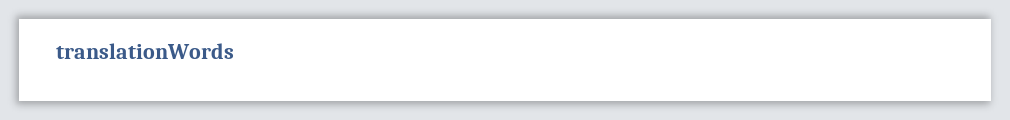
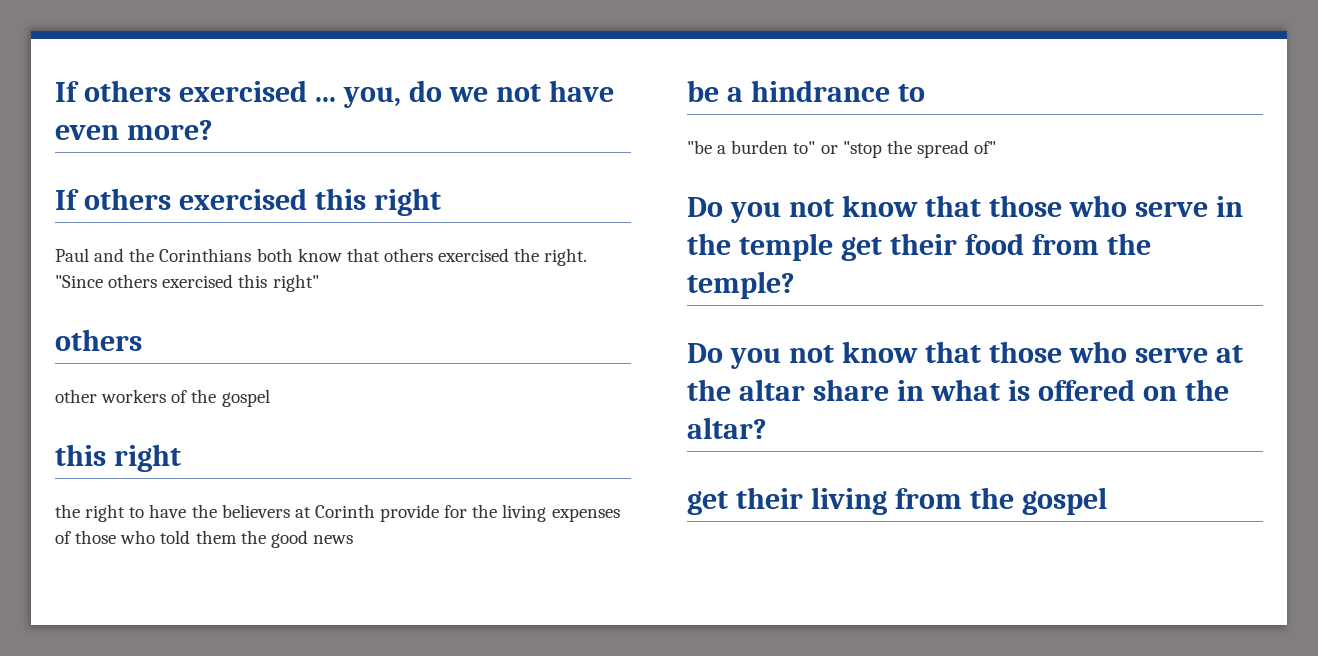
[56,43,234,59] translationWords -> [55,80,614,108] [55,120,213,140] [55,188,441,216] [55,248,588,266] [55,274,319,292] [55,329,142,351] [55,389,270,407] [55,444,181,472] [55,504,620,522] [55,530,353,548] [687,80,925,102] [687,140,997,158] [687,195,1243,223] [687,233,1151,261] [687,271,795,299] [687,341,1243,369] [687,379,1229,401] [687,417,767,439] [687,487,1107,515] If others exercised ... you, do we not have even more? // If others exercised this right // Paul and the Corinthians both know that others exercised the right. "Since others exercised this right" // others // other workers of the gospel // this right // the right to have the believers at Corinth provide for the living expenses of those who told them the good news // be a hindrance to // "be a burden to" or "stop the spread of" // Do you not know that those who serve in the temple get their food from the temple? // Do you not know that those who serve at the altar share in what is offered on the altar? // get their living from the gospel

